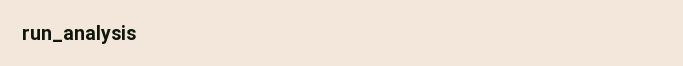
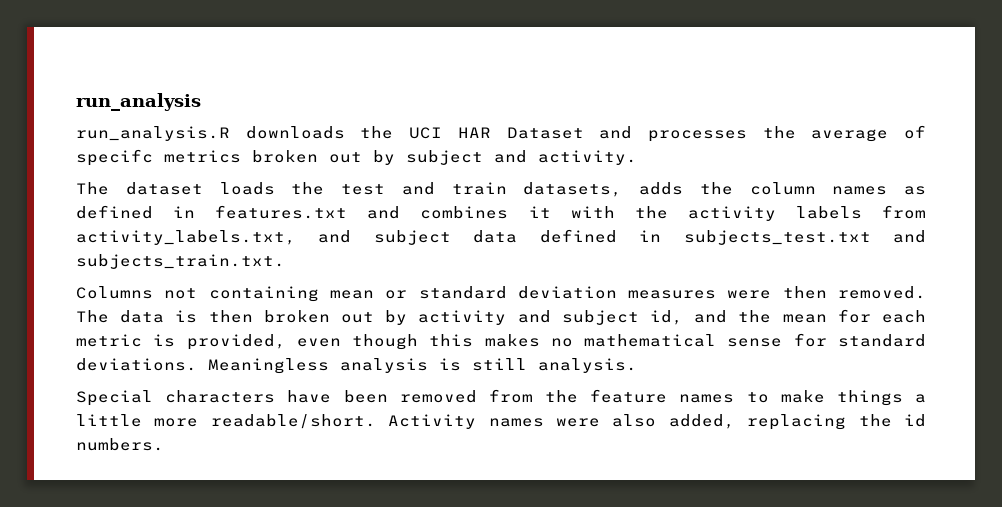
(136, 34) none -> [76,125,927,142] [76,149,637,166] [76,182,926,197] [76,205,927,221] [76,229,927,245] [76,254,285,269] [76,286,926,302] [76,309,927,325] [76,333,926,350] [76,358,637,374] [76,389,926,406] [76,414,926,430] [76,438,164,451] // run_analysis.R downloads the UCI HAR Dataset and processes the average of specifc metrics broken out by subject and activity. // The dataset loads the test and train datasets, adds the column names as defined in features.txt and combines it with the activity labels from activity_labels.txt, and subject data defined in subjects_test.txt and subjects_train.txt. // Columns not containing mean or standard deviation measures were then removed. The data is then broken out by activity and subject id, and the mean for each metric is provided, even though this makes no mathematical sense for standard deviations. Meaningless analysis is still analysis. // Special characters have been removed from the feature names to make things a little more readable/short. Activity names were also added, replacing the id numbers.

